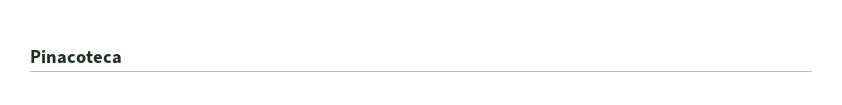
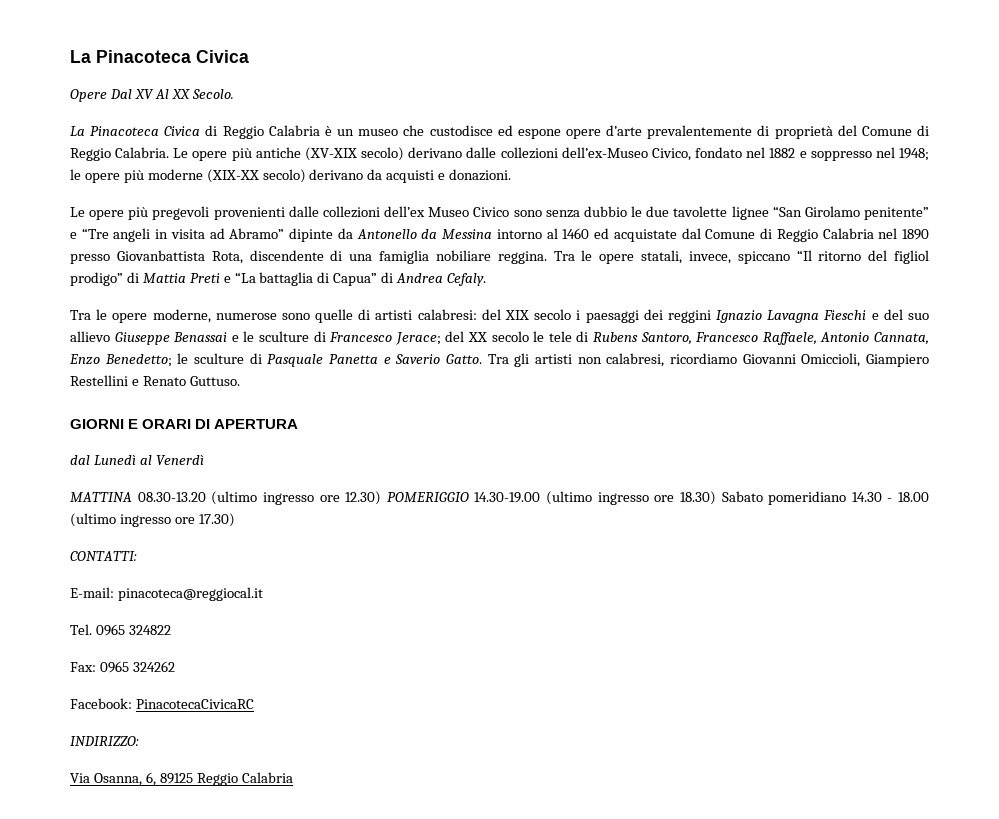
[30,50,122,64] Pinacoteca -> [70,50,249,63] [70,89,234,102] [70,125,929,139] [70,147,929,161] [70,169,512,183] [70,206,929,220] [70,228,930,242] [70,250,930,264] [70,272,487,286] [70,309,929,323] [70,331,930,345] [69,353,929,367] [70,375,240,386] [70,419,299,429] [70,455,204,466] [70,491,929,505] [70,513,235,527] [70,551,137,561] [70,587,263,601] [70,624,171,636] [70,661,175,673] [70,698,254,709] [70,736,139,746] [70,772,293,786] La Pinacoteca Civica // Opere Dal XV Al XX Secolo. // La Pinacoteca Civica di Reggio Calabria è un museo che custodisce ed espone opere d’arte prevalentemente di proprietà del Comune di Reggio Calabria. Le opere più antiche (XV-XIX secolo) derivano dalle collezioni dell’ex-Museo Civico, fondato nel 1882 e soppresso nel 1948; le opere più moderne (XIX-XX secolo) derivano da acquisti e donazioni. // Le opere più pregevoli provenienti dalle collezioni dell’ex Museo Civico sono senza dubbio le due tavolette lignee “San Girolamo penitente” e “Tre angeli in visita ad Abramo” dipinte da Antonello da Messina intorno al 1460 ed acquistate dal Comune di Reggio Calabria nel 1890 presso Giovanbattista Rota, discendente di una famiglia nobiliare reggina. Tra le opere statali, invece, spiccano “Il ritorno del figliol prodigo” di Mattia Preti e “La battaglia di Capua” di Andrea Cefaly. // Tra le opere moderne, numerose sono quelle di artisti calabresi: del XIX secolo i paesaggi dei reggini Ignazio Lavagna Fieschi e del suo allievo Giuseppe Benassai e le sculture di Francesco Jerace; del XX secolo le tele di Rubens Santoro, Francesco Raffaele, Antonio Cannata, Enzo Benedetto; le sculture di Pasquale Panetta e Saverio Gatto. Tra gli artisti non calabresi, ricordiamo Giovanni Omiccioli, Giampiero Restellini e Renato Guttuso. // GIORNI E ORARI DI APERTURA // dal Lunedì al Venerdì // MATTINA 08.30-13.20 (ultimo ingresso ore 12.30) POMERIGGIO 14.30-19.00 (ultimo ingresso ore 18.30) Sabato pomeridiano 14.30 - 18.00 (ultimo ingresso ore 17.30) // CONTATTI: // E-mail: pinacoteca@reggiocal.it // Tel. 0965 324822 // Fax: 0965 324262 // Facebook: PinacotecaCivicaRC // INDIRIZZO: // Via Osanna, 6, 89125 Reggio Calabria

